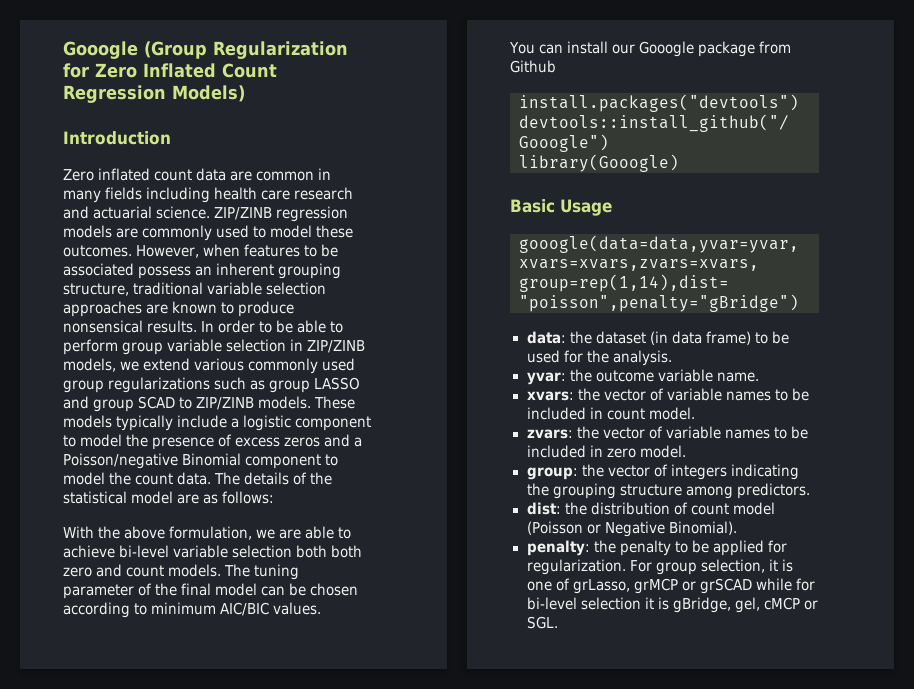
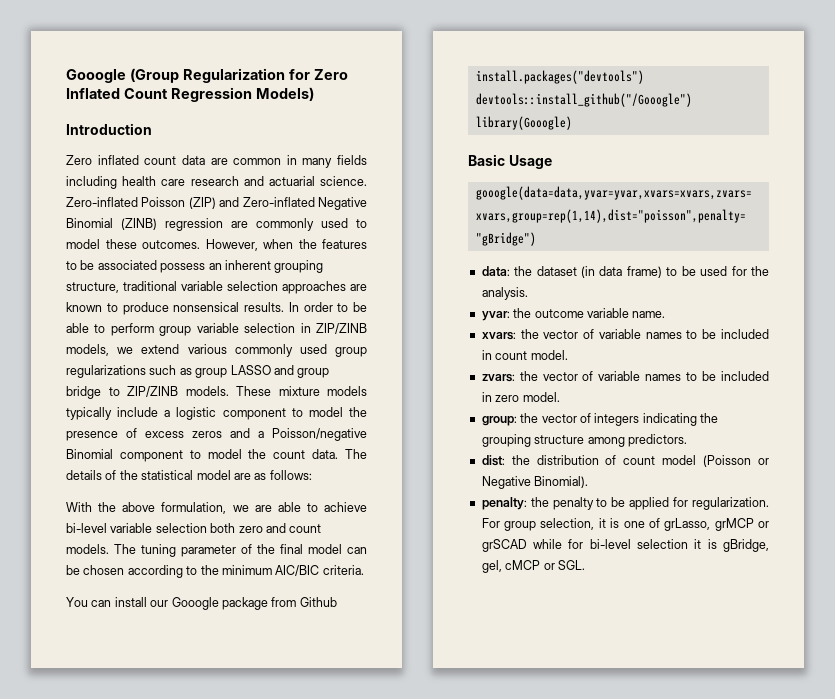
[214,206,349,222] [63,225,112,238] ZIP/ZINB regression models -> [66,197,367,210] [66,218,223,231] Zero-inflated Poisson (ZIP) and Zero-inflated Negative Binomial (ZINB) regression
(241, 250) none -> [298,239,317,249] the
[138,396,176,409] SCAD -> [66,386,101,399] bridge
(356, 402) none -> [278,386,320,396] mixture
[331,545,363,558] both -> (236, 528) none
(148, 609) none -> [200,565,219,575] the
[273,602,322,615] values. -> [322,565,364,575] criteria.

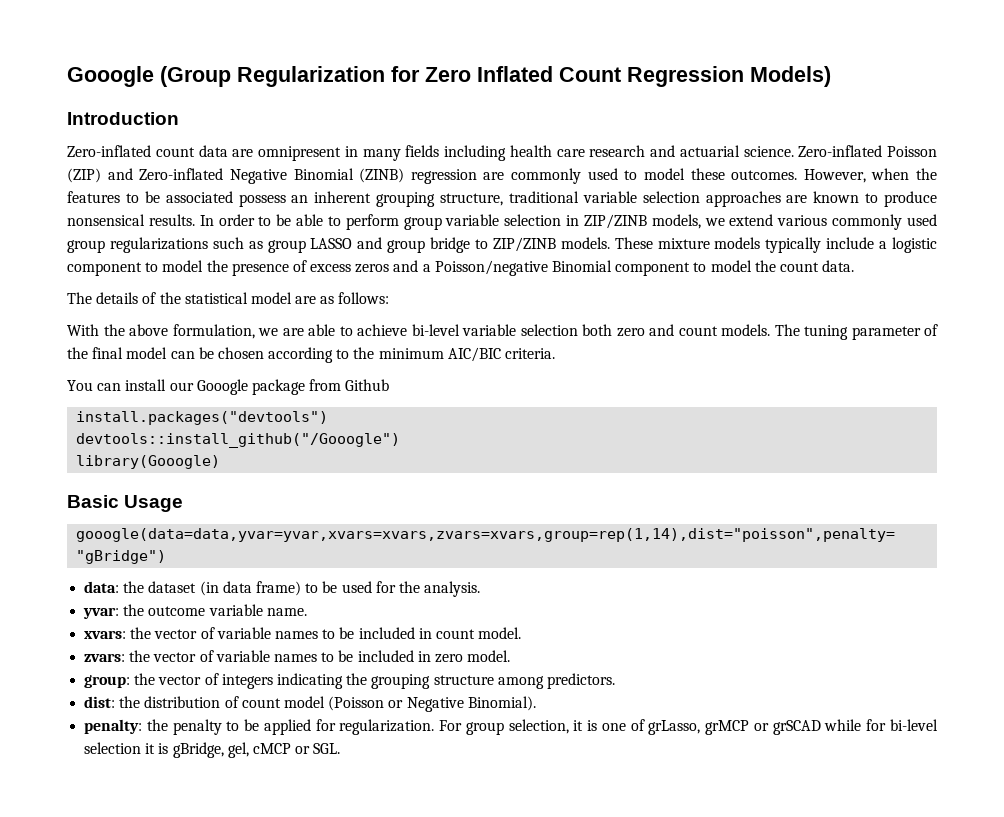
[66,155,139,165] Zero inflated -> [67,145,151,157] Zero-inflated
[233,158,282,165] common -> [258,146,341,161] omnipresent
(339, 454) none -> (855, 266) //

